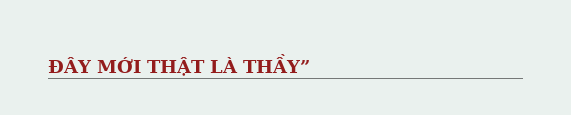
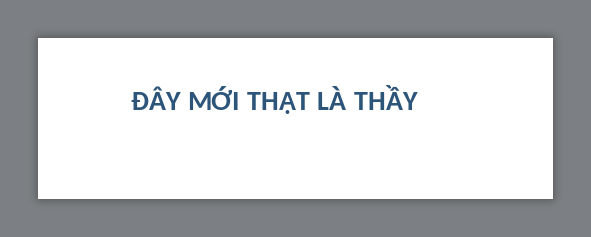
[242,54,310,73] THẦY” -> [353,85,418,110] THẦY

